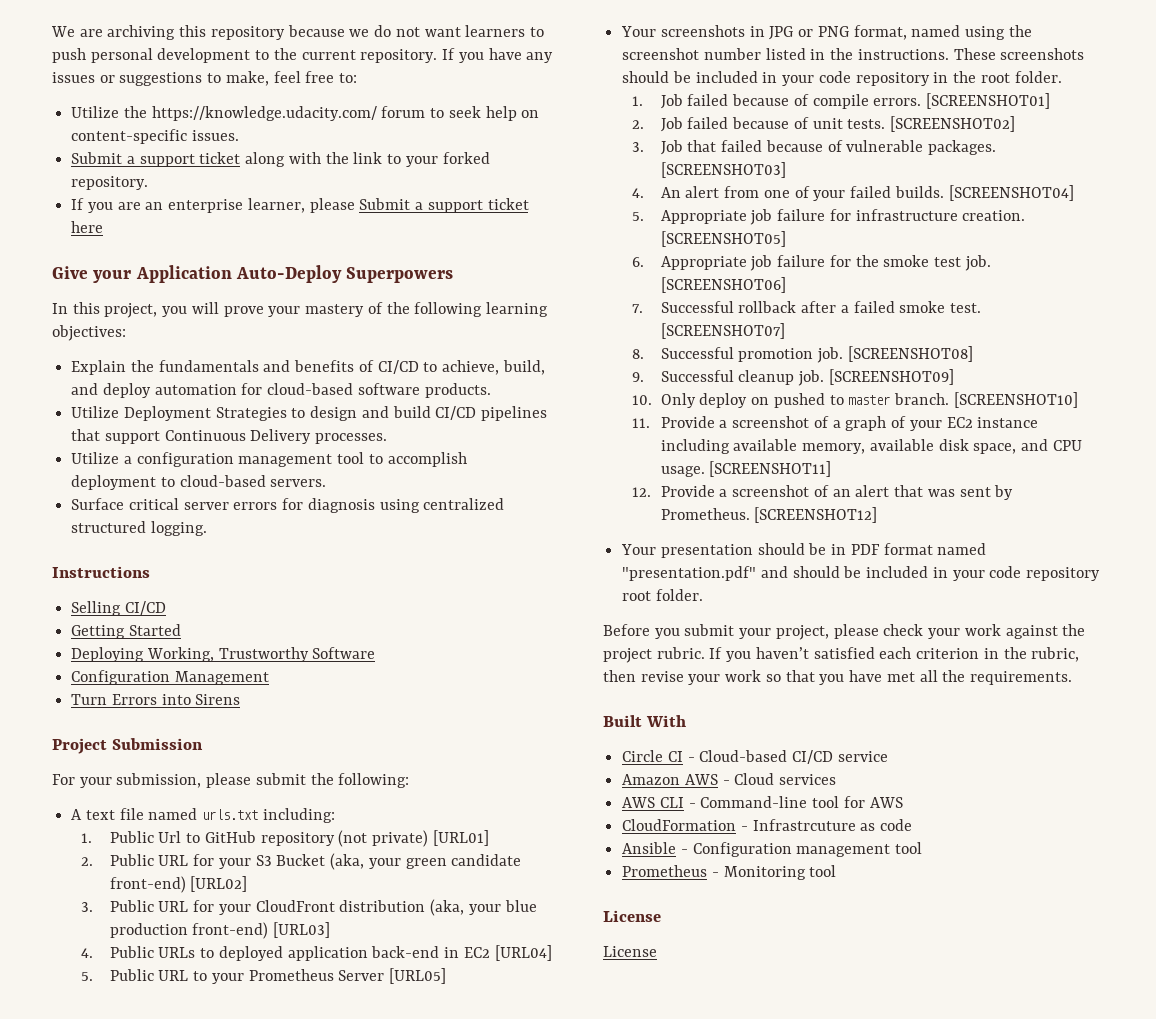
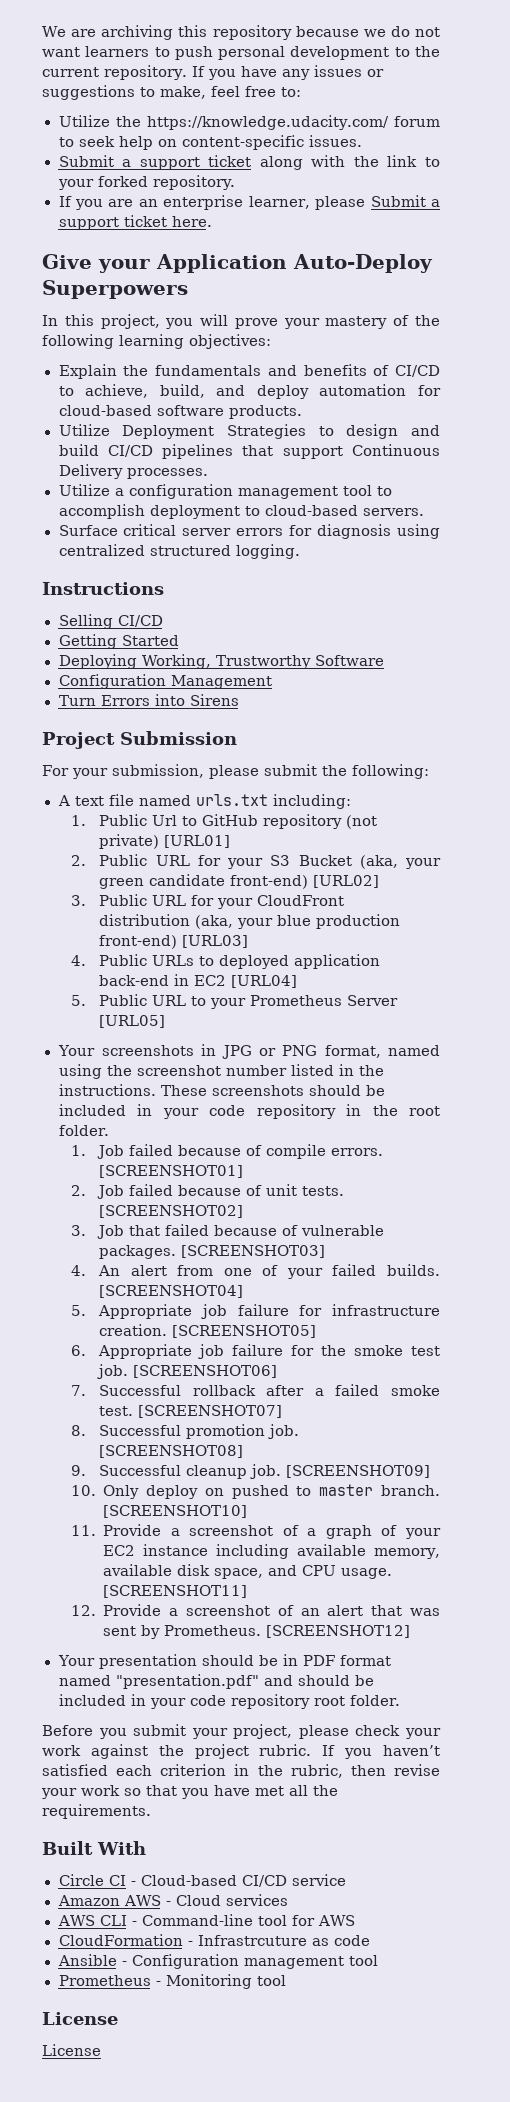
[71,221,104,233] here -> [171,216,212,227] here.

